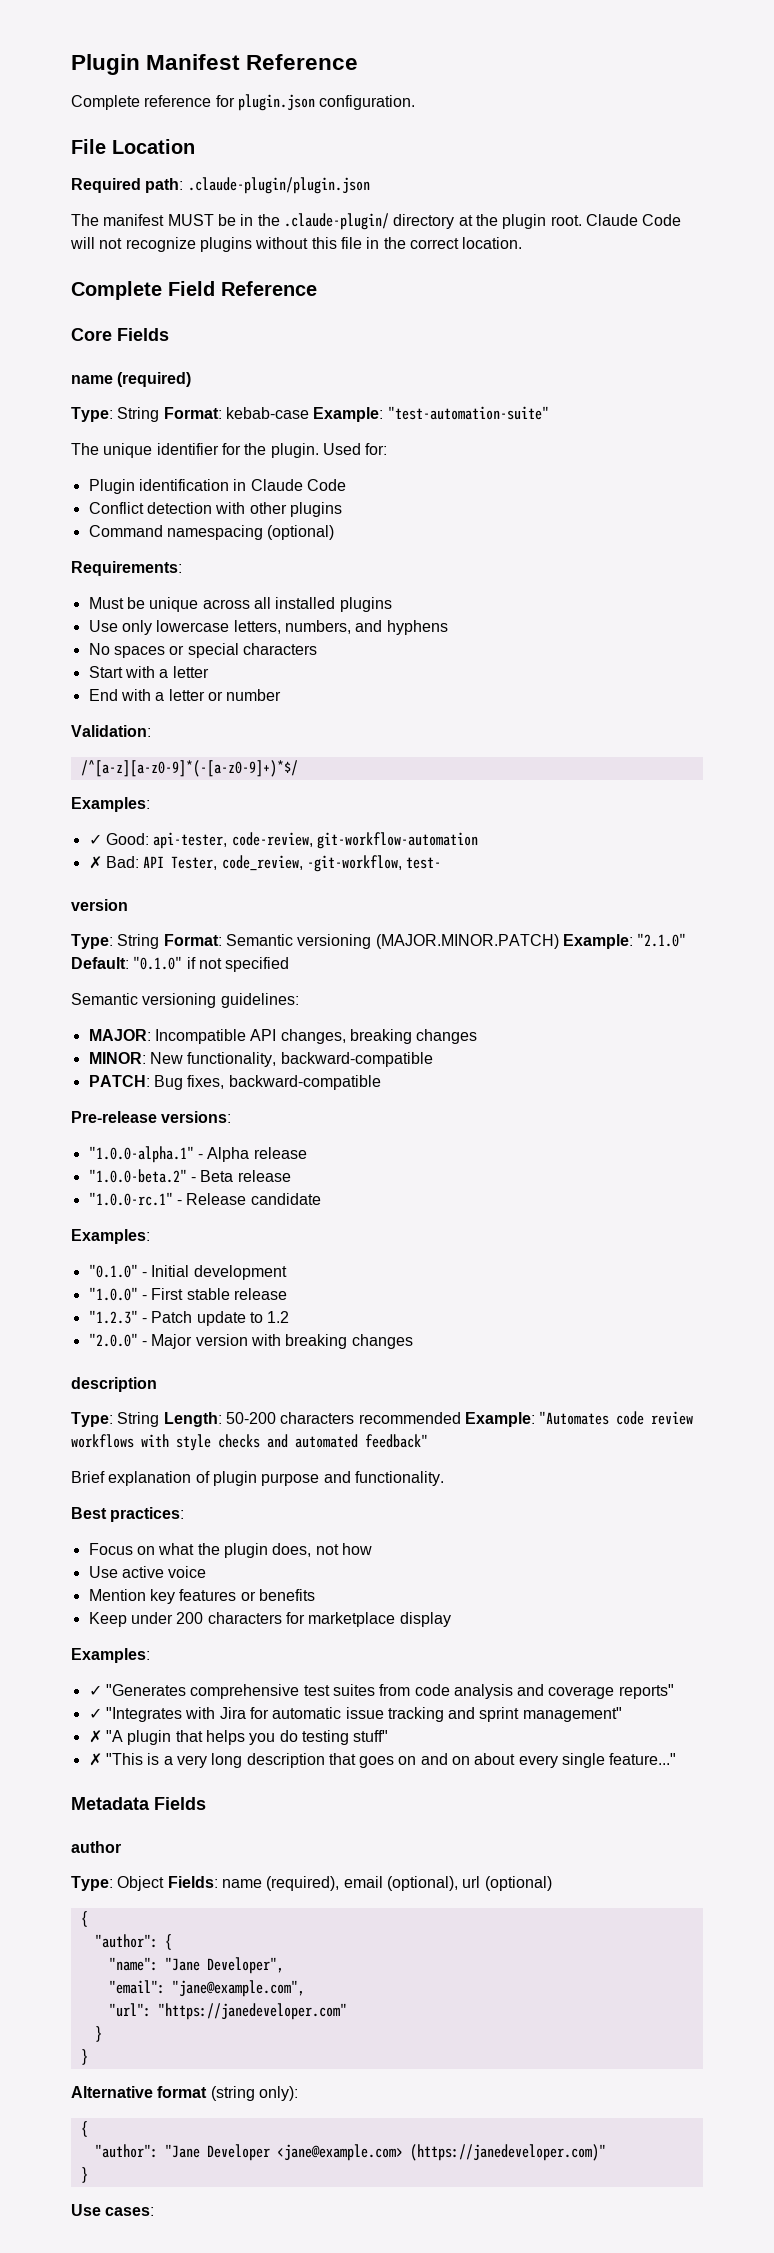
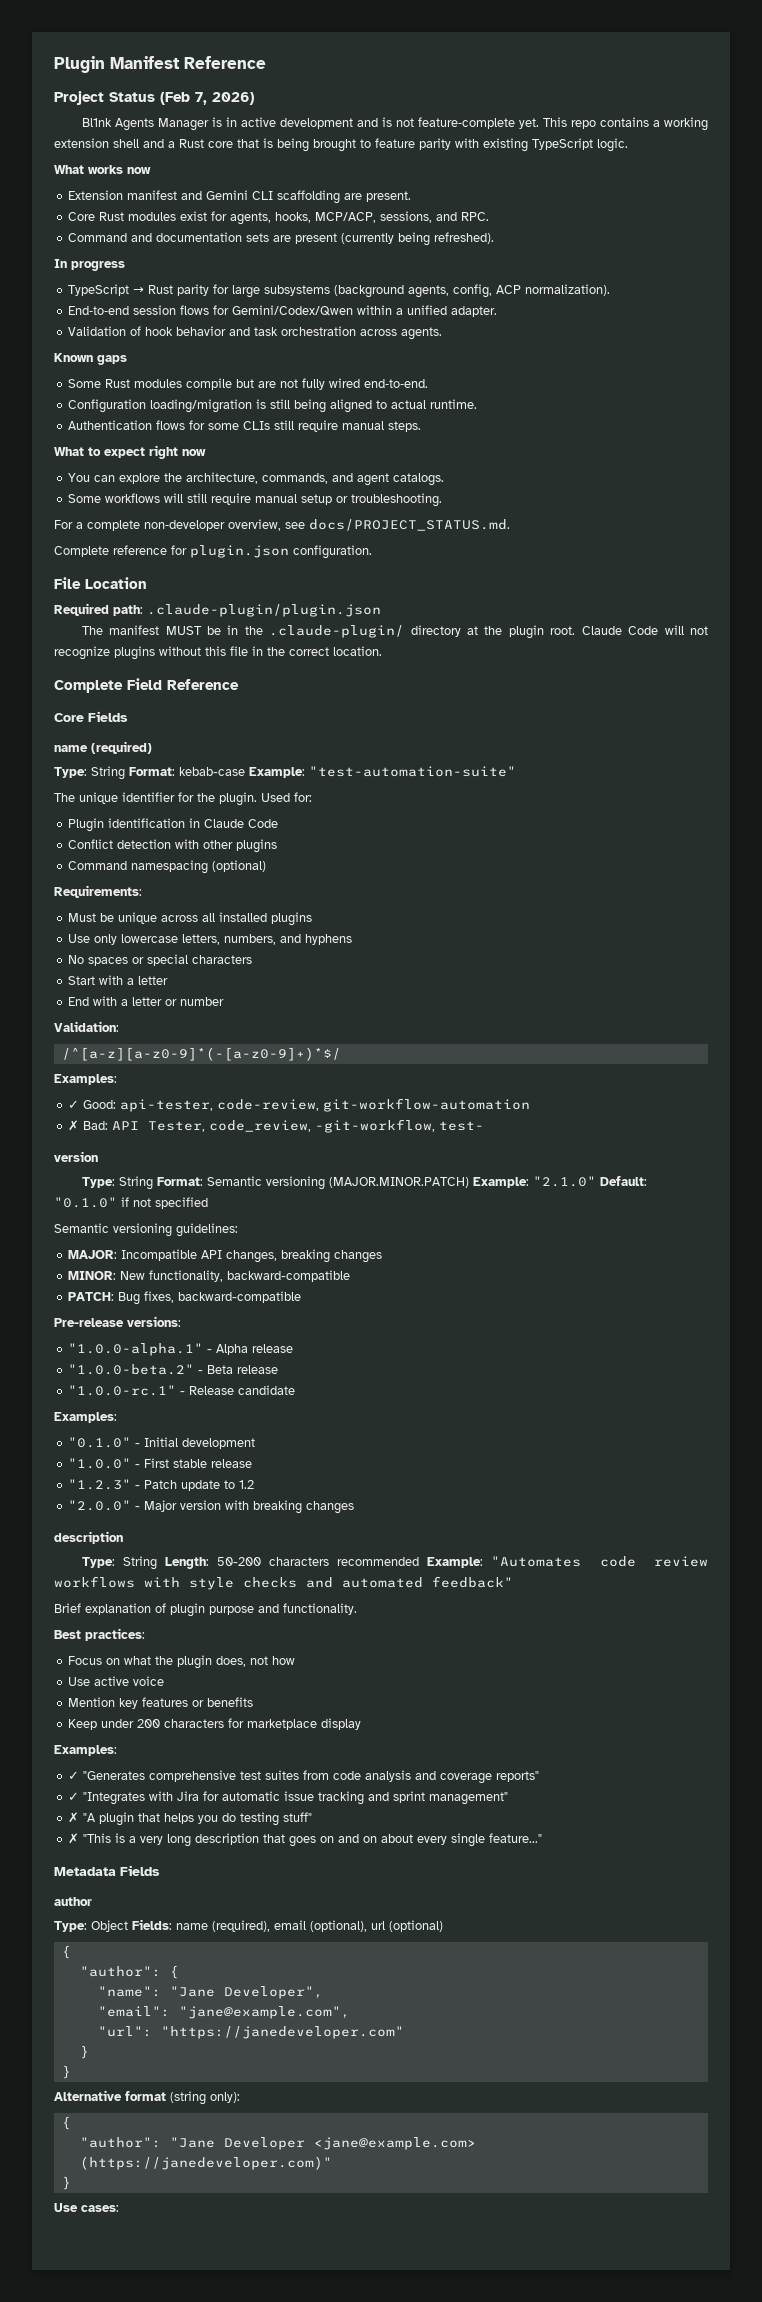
(359, 62) none -> [54,91,254,105] [81,117,708,131] [54,138,628,152] [54,165,151,174] [68,190,412,204] [68,211,490,225] [68,232,495,246] [54,259,125,271] [68,284,611,298] [68,305,498,317] [68,326,443,340] [54,353,127,365] [68,378,429,390] [68,399,478,413] [68,420,422,432] [54,445,206,459] [68,472,445,486] [68,493,443,507] [54,519,510,531] // Project Status (Feb 7, 2026) // Bl1nk Agents Manager is in active development and is not feature‑complete yet. This repo contains a working extension shell and a Rust core that is being brought to feature parity with existing TypeScript logic. // What works now // Extension manifest and Gemini CLI scaffolding are present. // Core Rust modules exist for agents, hooks, MCP/ACP, sessions, and RPC. // Command and documentation sets are present (currently being refreshed). // In progress // TypeScript → Rust parity for large subsystems (background agents, config, ACP normalization). // End‑to‑end session flows for Gemini/Codex/Qwen within a unified adapter. // Validation of hook behavior and task orchestration across agents. // Known gaps // Some Rust modules compile but are not fully wired end‑to‑end. // Configuration loading/migration is still being aligned to actual runtime. // Authentication flows for some CLIs still require manual steps. // What to expect right now // You can explore the architecture, commands, and agent catalogs. // Some workflows will still require manual setup or troubleshooting. // For a complete non‑developer overview, see docs/PROJECT_STATUS.md.

